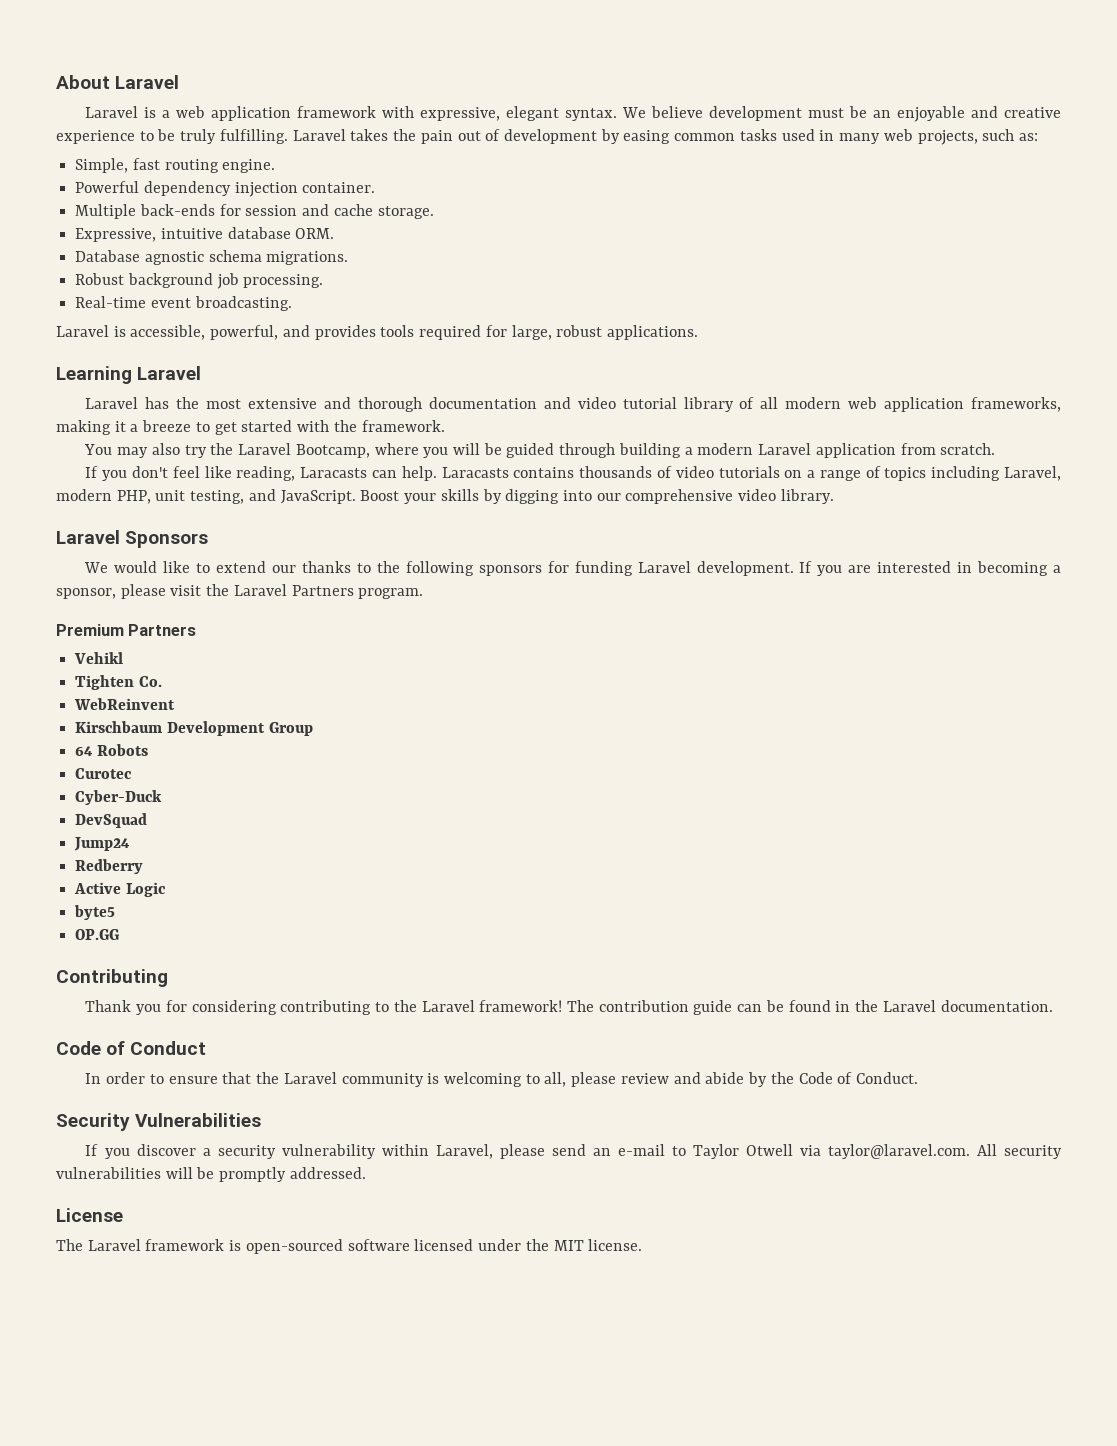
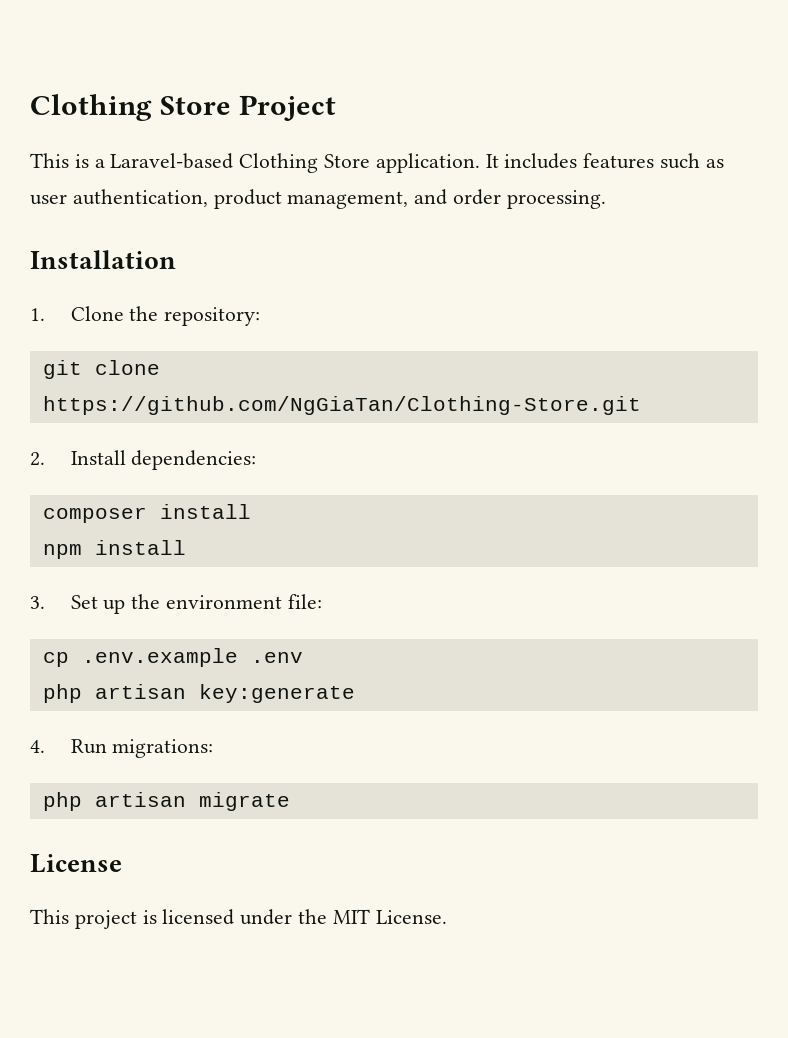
[56,75,180,89] [85,106,1061,122] [56,129,1038,145] [75,158,276,173] [75,181,376,197] [75,204,434,219] [75,227,335,242] [75,250,349,265] [75,273,324,289] [75,296,292,311] [56,325,698,340] [56,366,202,384] [85,397,1061,412] [56,420,445,435] [84,443,996,458] [85,466,1061,481] [56,489,834,504] [56,530,209,548] [84,561,1061,576] [56,584,424,599] [56,624,197,636] [74,652,124,664] [75,675,162,690] [74,698,176,710] [75,721,313,736] [75,744,148,756] [75,768,132,779] [75,790,163,805] [75,813,148,828] [74,837,131,851] [75,859,144,874] [74,882,165,897] [74,905,116,920] [75,929,121,940] [56,969,168,987] [85,1000,1053,1015] [56,1041,207,1055] [85,1072,918,1087] [56,1113,262,1131] [85,1144,1062,1159] [56,1167,366,1182] [56,1208,123,1222] [56,1239,410,1254] About Laravel // Laravel is a web application framework with expressive, elegant syntax. We believe development must be an enjoyable and creative experience to be truly fulfilling. Laravel takes the pain out of development by easing common tasks used in many web projects, such as: // Simple, fast routing engine. // Powerful dependency injection container. // Multiple back-ends for session and cache storage. // Expressive, intuitive database ORM. // Database agnostic schema migrations. // Robust background job processing. // Real-time event broadcasting. // Laravel is accessible, powerful, and provides tools required for large, robust applications. // Learning Laravel // Laravel has the most extensive and thorough documentation and video tutorial library of all modern web application frameworks, making it a breeze to get started with the framework. // You may also try the Laravel Bootcamp, where you will be guided through building a modern Laravel application from scratch. // If you don't feel like reading, Laracasts can help. Laracasts contains thousands of video tutorials on a range of topics including Laravel, modern PHP, unit testing, and JavaScript. Boost your skills by digging into our comprehensive video library. // Laravel Sponsors // We would like to extend our thanks to the following sponsors for funding Laravel development. If you are interested in becoming a sponsor, please visit the Laravel Partners program. // Premium Partners // Vehikl // Tighten Co. // WebReinvent // Kirschbaum Development Group // 64 Robots // Curotec // Cyber-Duck // DevSquad // Jump24 // Redberry // Active Logic // byte5 // OP.GG // Contributing // Thank you for considering contributing to the Laravel framework! The contribution guide can be found in the Laravel documentation. // Code of Conduct // In order to ensure that the Laravel community is welcoming to all, please review and abide by the Code of Conduct. // Security Vulnerabilities // If you discover a security vulnerability within Laravel, please send an e-mail to Taylor Otwell via taylor@laravel.com. All security vulnerabilities will be promptly addressed. // License // The Laravel framework is open-sourced software -> [30,94,337,121] [30,153,724,173] [30,189,606,209] [30,250,176,269] [30,306,261,326] [42,360,160,379] [42,396,641,415] [30,450,257,470] [42,504,251,523] [42,540,186,559] [30,594,322,614] [42,648,303,667] [42,684,355,703] [30,739,214,758] [42,792,290,811] [30,854,122,873] [30,909,157,929] Clothing Store Project // This is a Laravel-based Clothing Store application. It includes features such as user authentication, product management, and order processing. // Installation // 1. Clone the repository: // git clone https://github.com/NgGiaTan/Clothing-Store.git // 2. Install dependencies: // composer install // npm install // 3. Set up the environment file: // cp .env.example .env // php artisan key:generate // 4. Run migrations: // php artisan migrate // License // This project is
[588,1239,643,1251] license. -> [375,910,447,924] License.

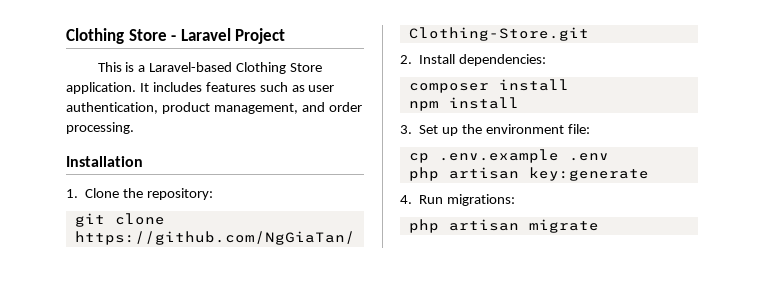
[30,94,232,121] Clothing Store -> [66,28,231,44] Clothing Store - Laravel
[30,854,122,873] [30,909,447,929] // License // This project is licensed under the MIT License. -> (599, 226) none

